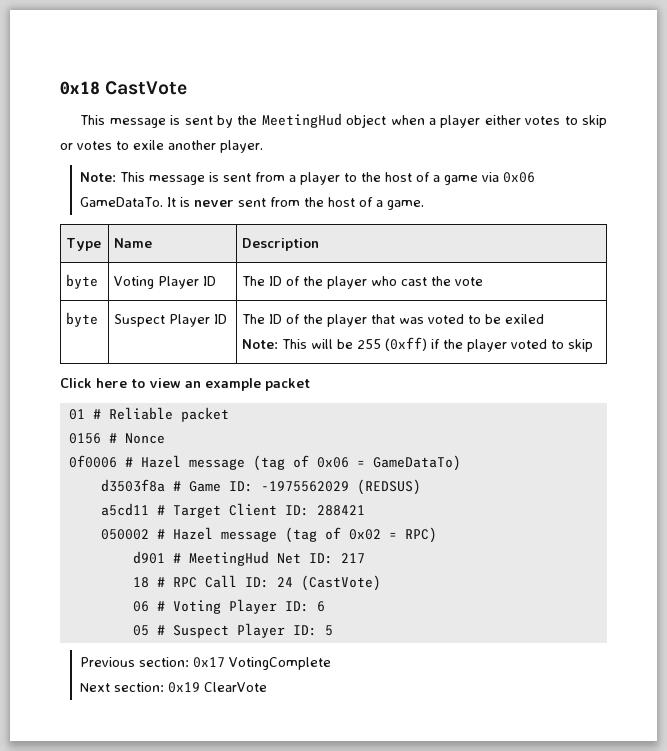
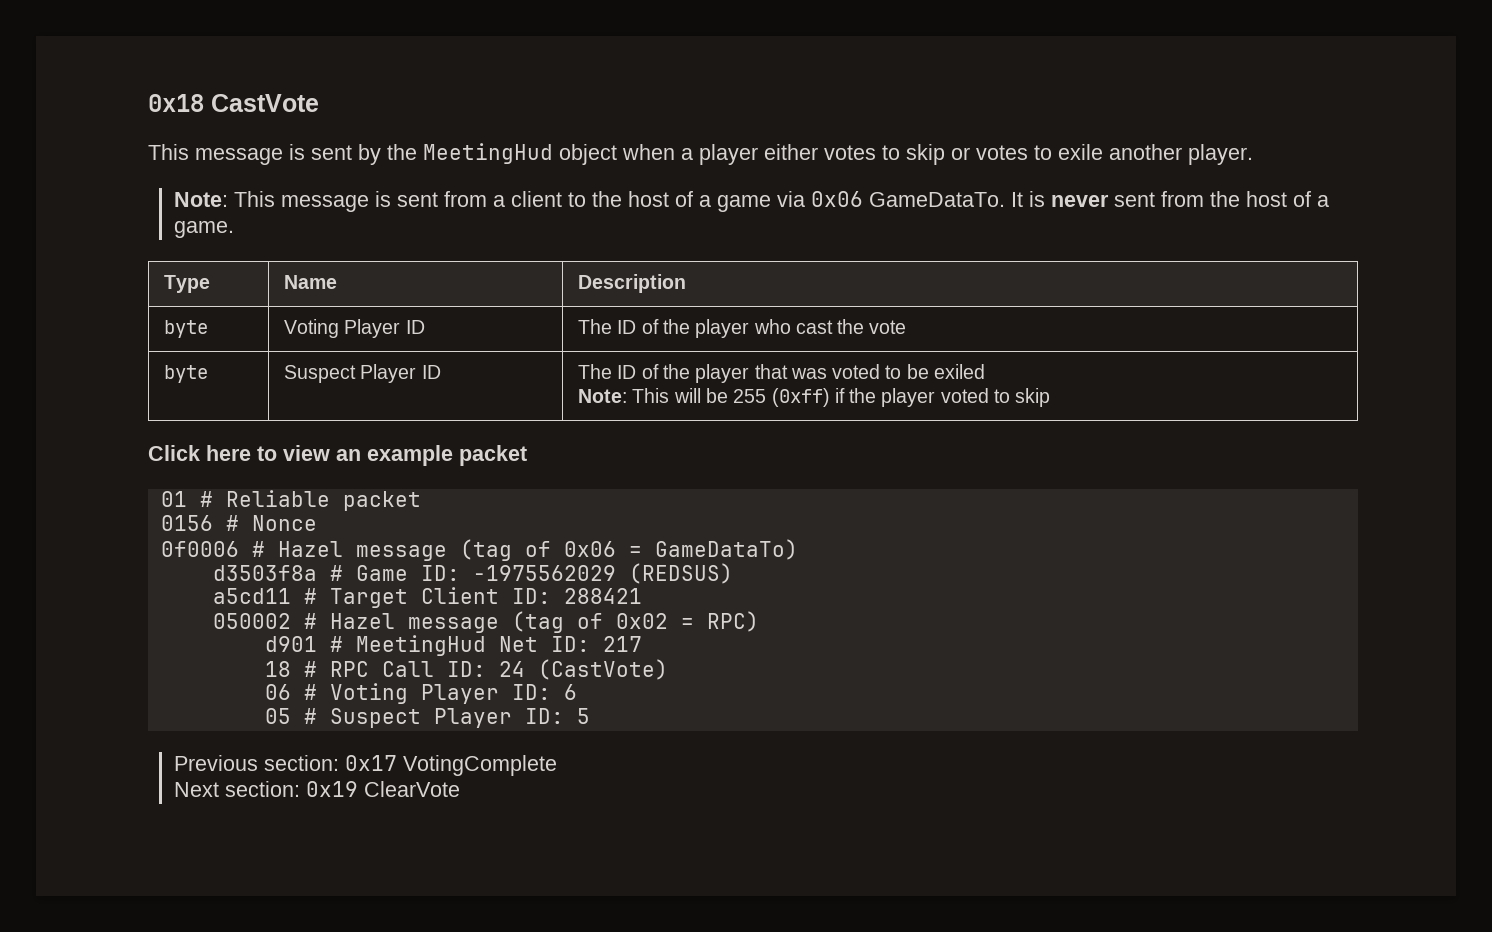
[299,172,340,185] player -> [510,191,562,207] client

